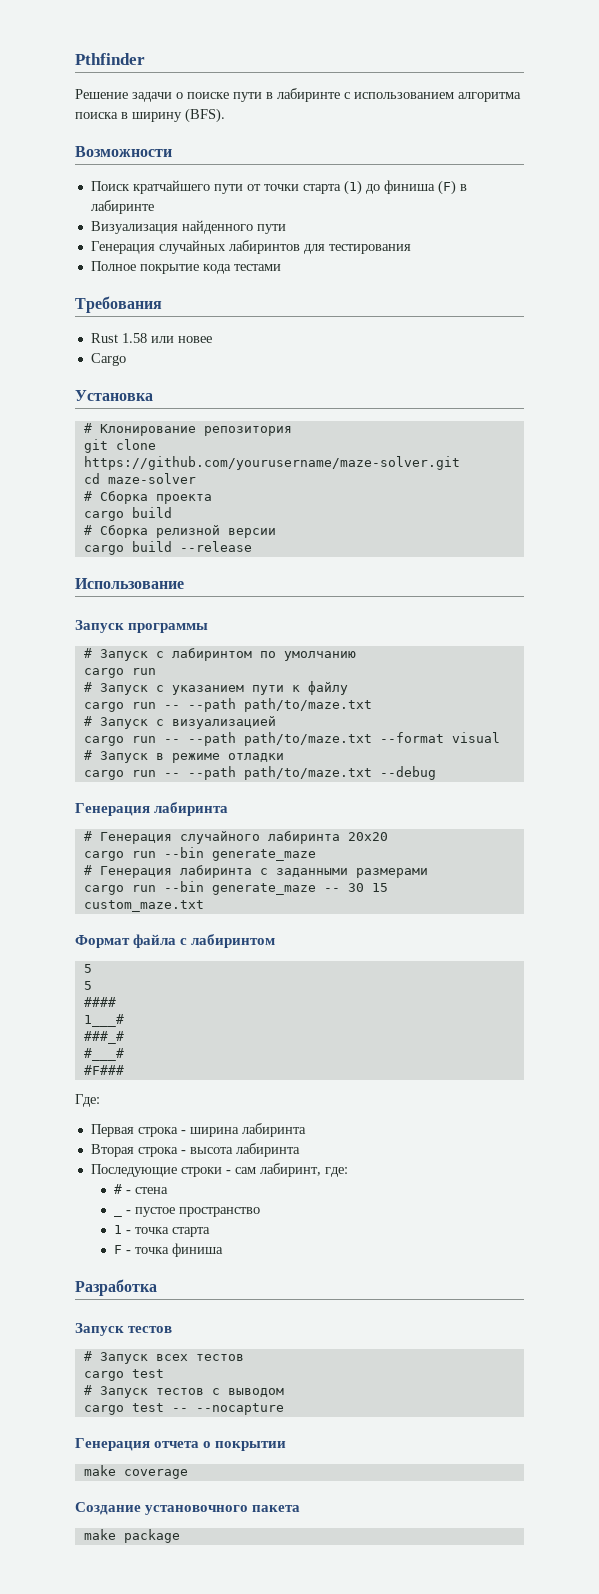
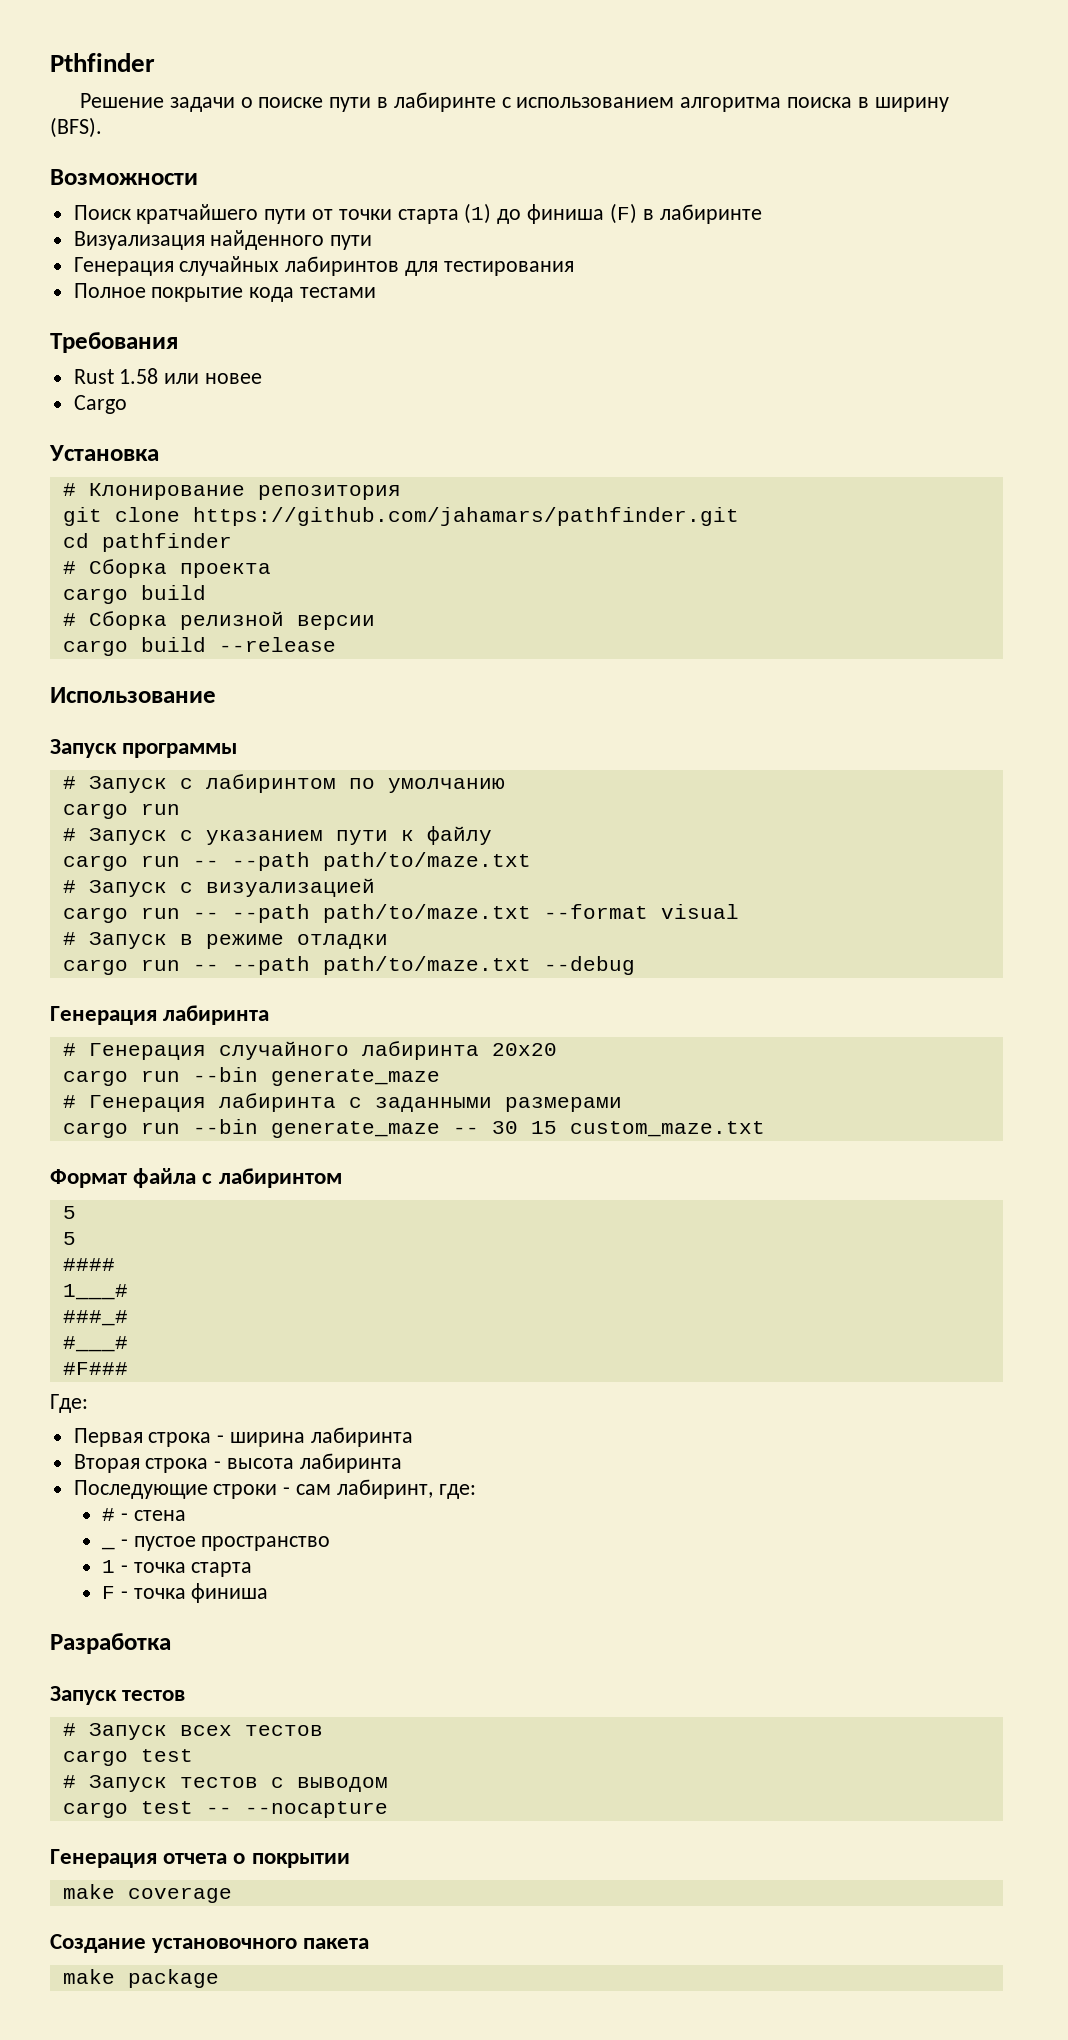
[83,456,460,470] https://github.com/yourusername/maze-solver.git -> [192,507,739,526] https://github.com/jahamars/pathfinder.git
[107,473,196,484] maze-solver -> [101,533,232,552] pathfinder

